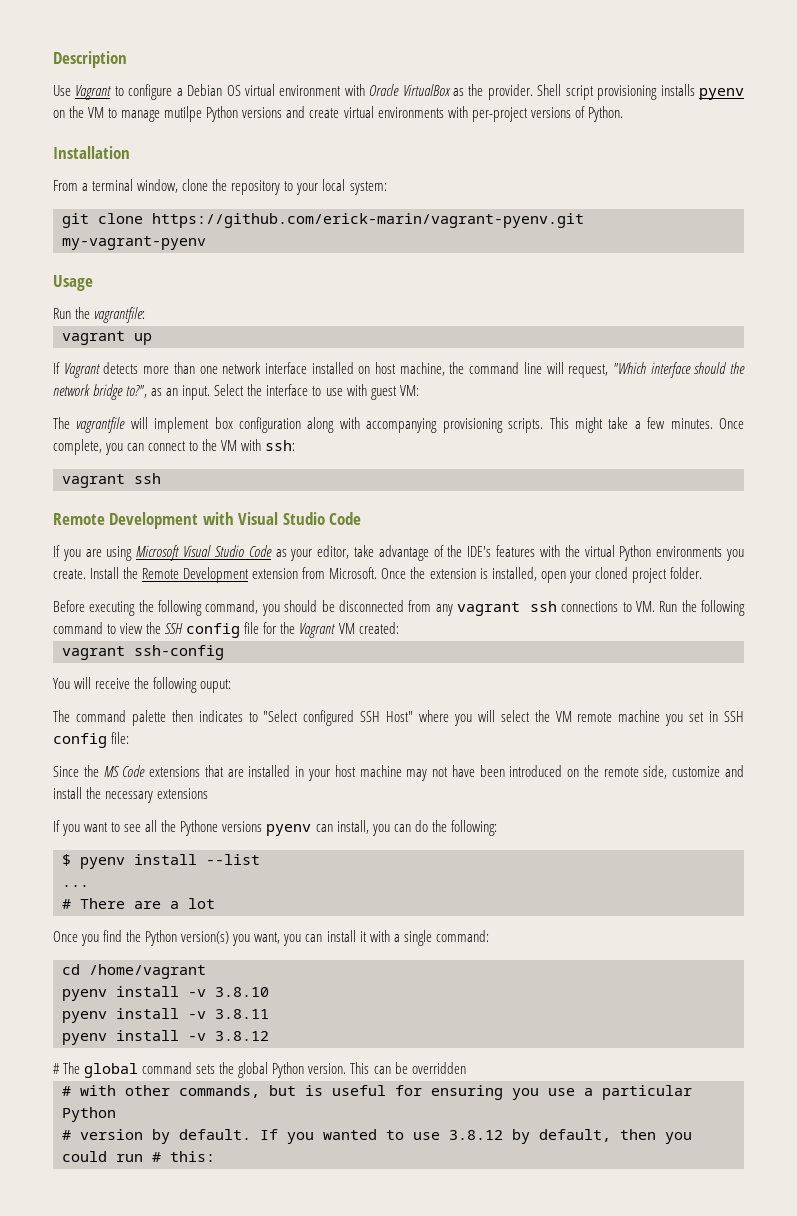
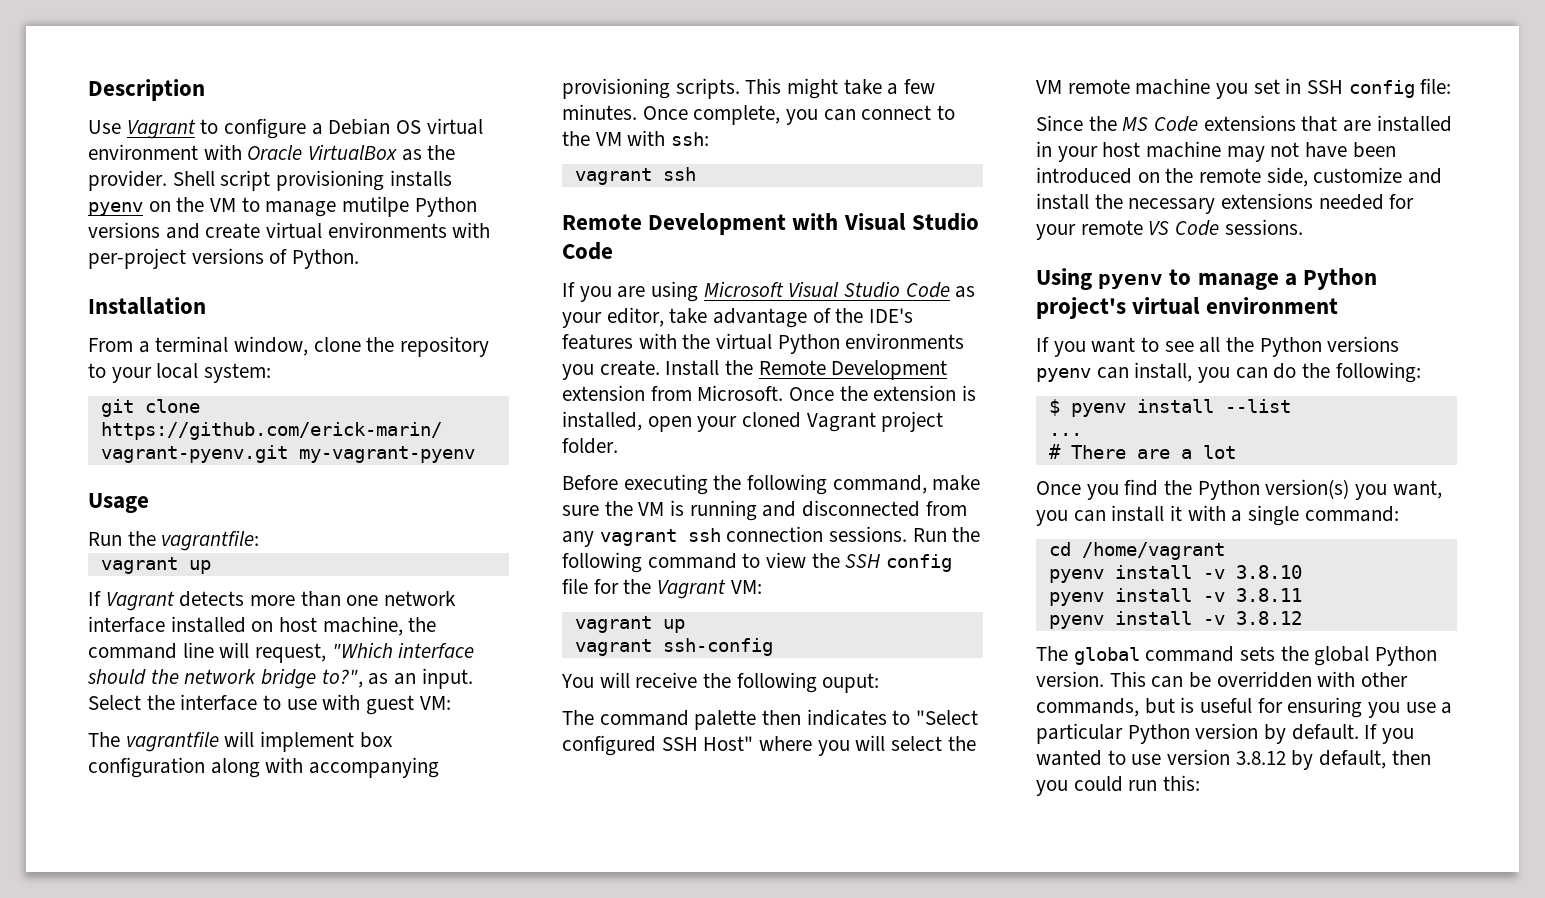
(628, 573) none -> [806,412,876,432] Vagrant
[261,600,335,616] you should be -> [932,475,981,491] [562,500,797,521] make sure the VM is running and
[561,601,655,612] connections to VM. -> [726,526,908,542] connection sessions.
[338,622,399,634] VM created: -> [730,580,762,594] [574,616,685,633] VM: // vagrant up
(209, 793) none -> [1318,194,1415,210] [1036,219,1303,240] [1036,268,1378,290] [1036,297,1339,319] needed for your remote VS Code sessions. // Using pyenv to manage a Python project's virtual environment
[180,820,219,836] Pythone -> [1259,337,1322,357] Python
[53,1063,60,1074] # -> (1302, 618) none
[62,1086,71,1096] // # -> (1312, 679) none
[62,1130,71,1140] // # -> (1190, 734) none
(440, 1136) none -> [1167,749,1231,765] version
[152,1152,161,1162] # -> (1158, 785) none

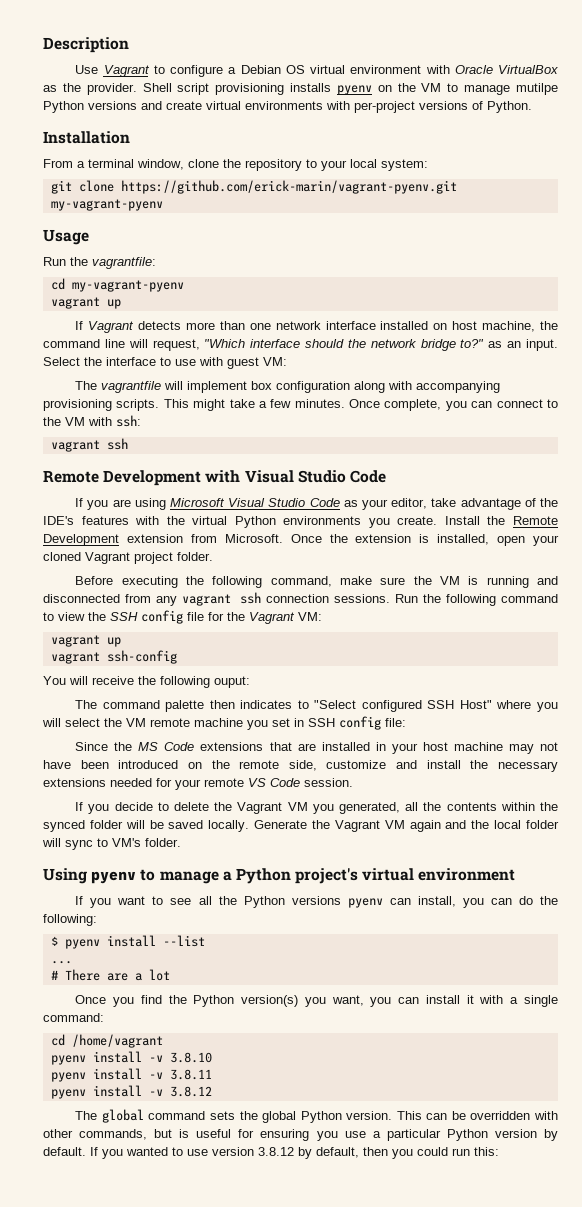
(260, 540) none -> [50,278,184,292] // cd my-vagrant-pyenv
[321,669,363,688] to?", -> [460,339,485,348] to?"
[1224,219,1303,235] sessions. -> [304,778,353,787] [75,802,559,814] [43,820,559,832] [42,838,181,850] session. // If you decide to delete the Vagrant VM you generated, all the contents within the synced folder will be saved locally. Generate the Vagrant VM again and the local folder will sync to VM's folder.

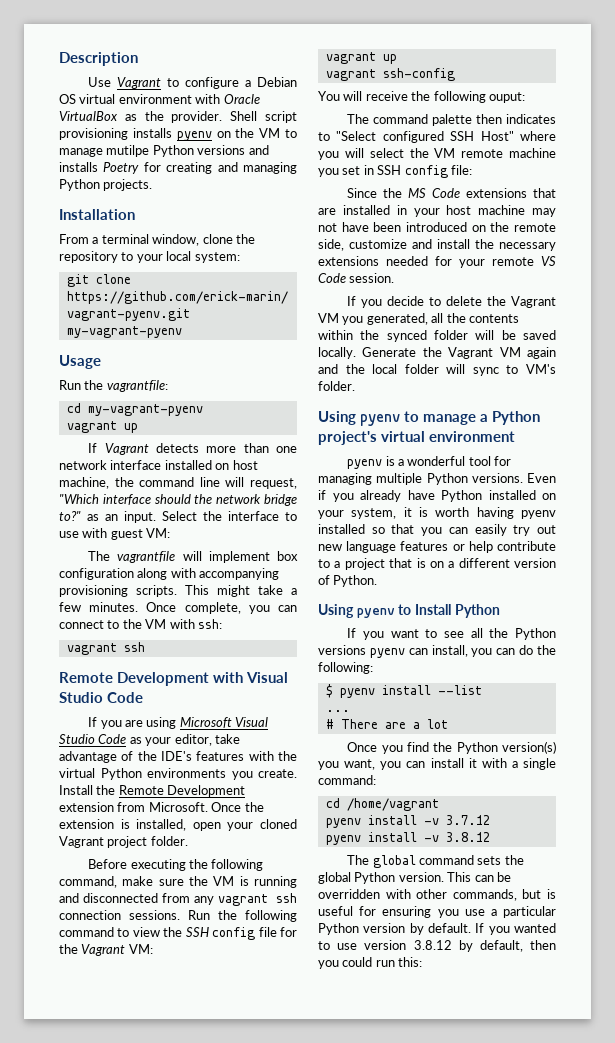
[166,101,532,113] create virtual environments with per-project versions of Python. -> [59,162,297,174] [59,179,153,191] installs Poetry for creating and managing Python projects.
(516, 874) none -> [347,456,512,469] [318,473,556,485] [318,490,556,502] [318,507,556,519] [318,524,556,536] [318,541,556,553] [318,558,556,570] [318,575,378,587] [318,604,500,618] // pyenv is a wonderful tool for managing multiple Python versions. Even if you already have Python installed on your system, it is worth having pyenv installed so that you can easily try out new language features or help contribute to a project that is on a different version of Python. // Using pyenv to Install Python
[169,1052,212,1063] [50,1068,212,1082] 3.8.10 // pyenv install -v 3.8.11 -> [445,815,490,825] 3.7.12

